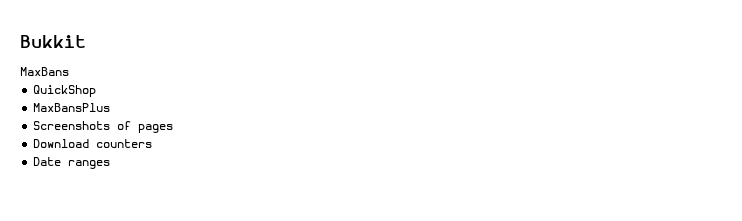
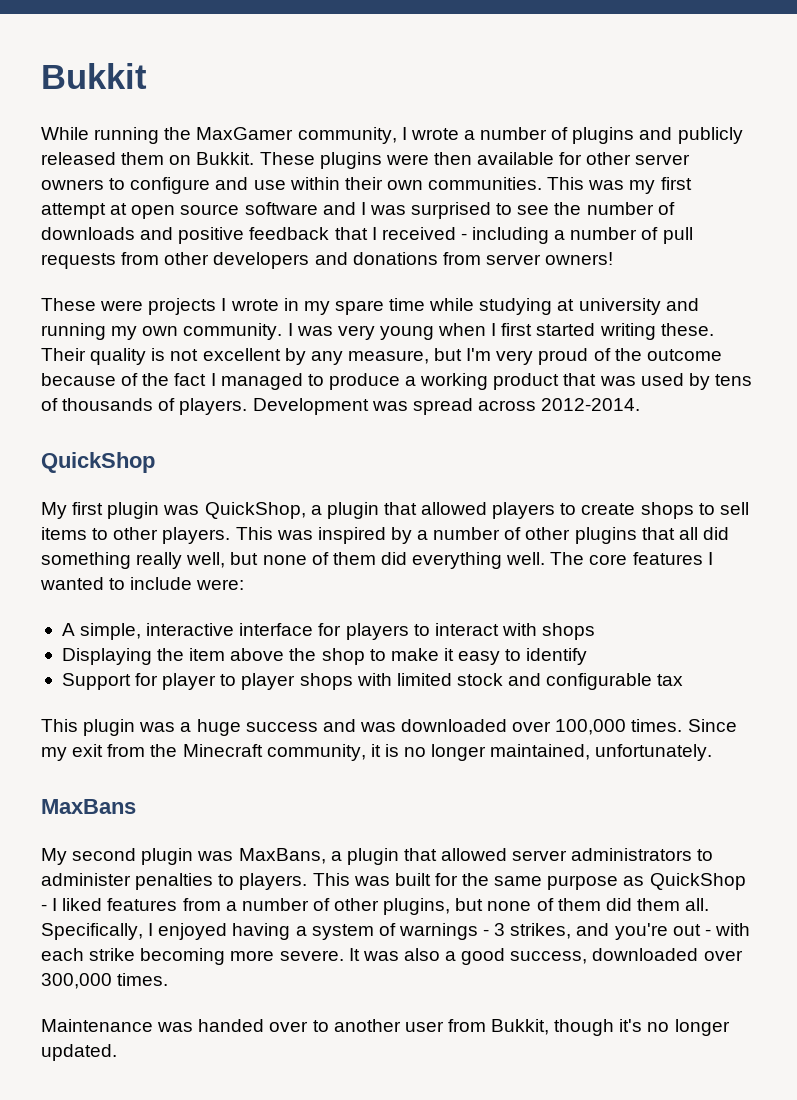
[20,67,69,76] [33,85,97,97] [33,103,111,112] [33,121,174,133] [33,139,153,148] [33,157,111,169] MaxBans // QuickShop // MaxBansPlus // Screenshots of pages // Download counters // Date ranges -> [41,127,743,144] [41,152,691,169] [41,177,692,194] [41,202,675,219] [41,227,693,244] [41,252,614,269] [41,298,699,315] [41,323,714,340] [41,348,722,365] [41,373,752,390] [41,398,641,415] [41,452,155,473] [41,502,749,519] [41,527,729,544] [41,552,713,569] [40,577,245,590] [61,623,596,640] [61,648,588,665] [61,673,684,690] [41,719,737,736] [41,744,713,761] [41,799,136,814] [41,848,714,865] [41,873,746,890] [41,898,710,915] [41,923,750,940] [41,948,743,965] [41,973,169,989] [41,1019,730,1036] [41,1044,117,1061] While running the MaxGamer community, I wrote a number of plugins and publicly released them on Bukkit. These plugins were then available for other server owners to configure and use within their own communities. This was my first attempt at open source software and I was surprised to see the number of downloads and positive feedback that I received - including a number of pull requests from other developers and donations from server owners! // These were projects I wrote in my spare time while studying at university and running my own community. I was very young when I first started writing these. Their quality is not excellent by any measure, but I'm very proud of the outcome because of the fact I managed to produce a working product that was used by tens of thousands of players. Development was spread across 2012-2014. // QuickShop // My first plugin was QuickShop, a plugin that allowed players to create shops to sell items to other players. This was inspired by a number of other plugins that all did something really well, but none of them did everything well. The core features I wanted to include were: // A simple, interactive interface for players to interact with shops // Displaying the item above the shop to make it easy to identify // Support for player to player shops with limited stock and configurable tax // This plugin was a huge success and was downloaded over 100,000 times. Since my exit from the Minecraft community, it is no longer maintained, unfortunately. // MaxBans // My second plugin was MaxBans, a plugin that allowed server administrators to administer penalties to players. This was built for the same purpose as QuickShop - I liked features from a number of other plugins, but none of them did them all. Specifically, I enjoyed having a system of warnings - 3 strikes, and you're out - with each strike becoming more severe. It was also a good success, downloaded over 300,000 times. // Maintenance was handed over to another user from Bukkit, though it's no longer updated.

